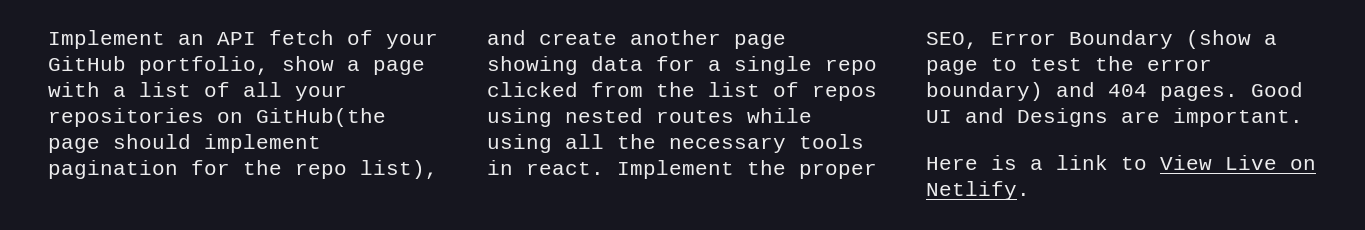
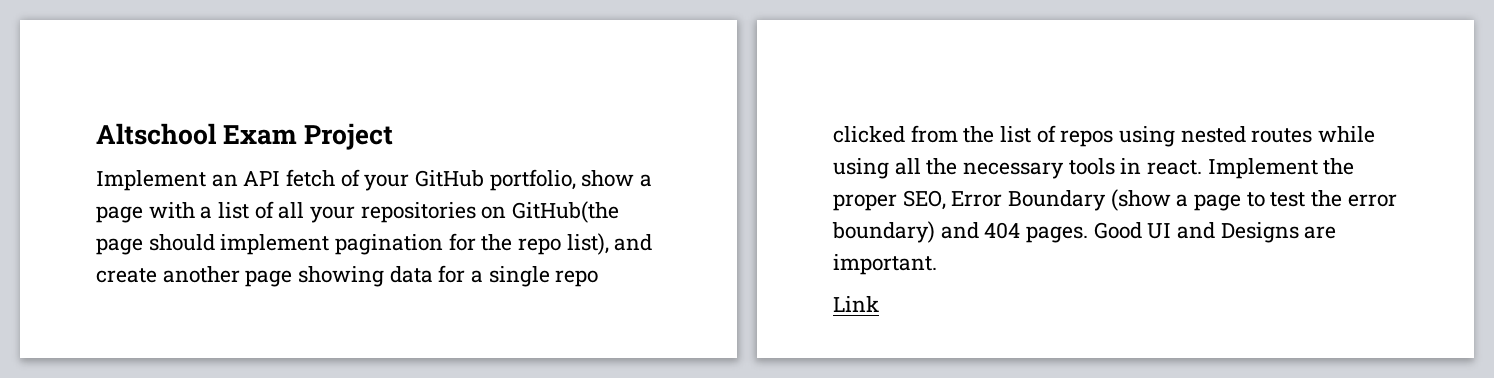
(48, 39) none -> [96,123,394,150] Altschool Exam Project //
[926,155,1316,170] [926,181,1030,200] Here is a link to View Live on Netlify. -> [833,296,879,312] Link

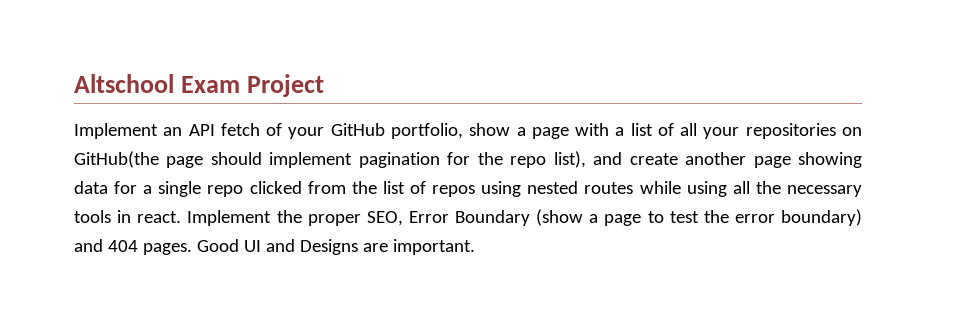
[833,296,879,312] // Link -> (475, 247) none

